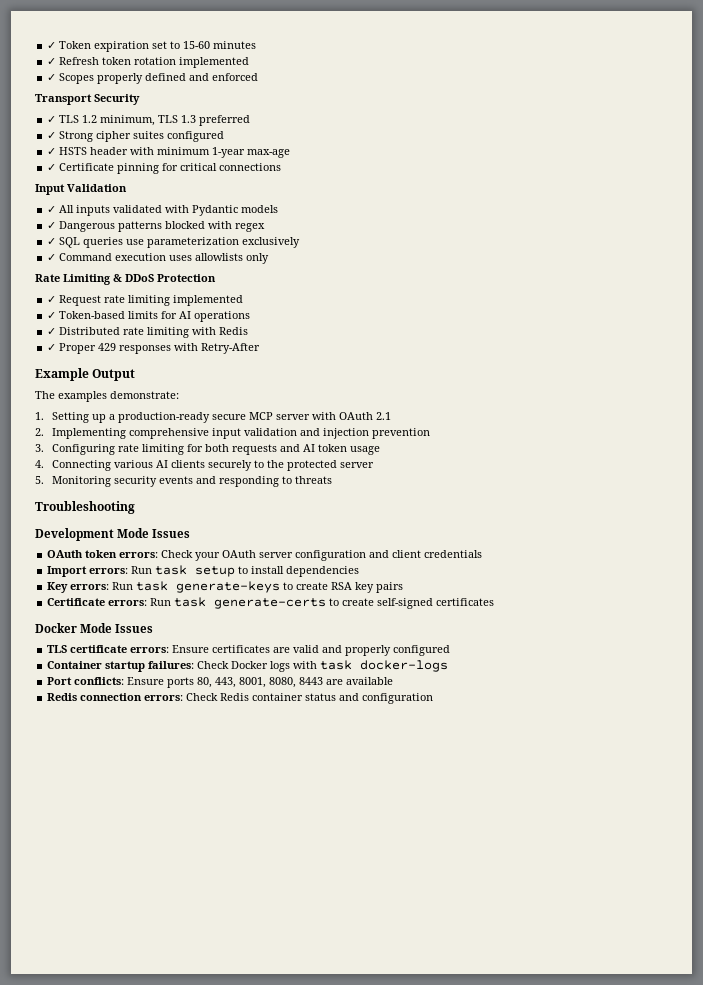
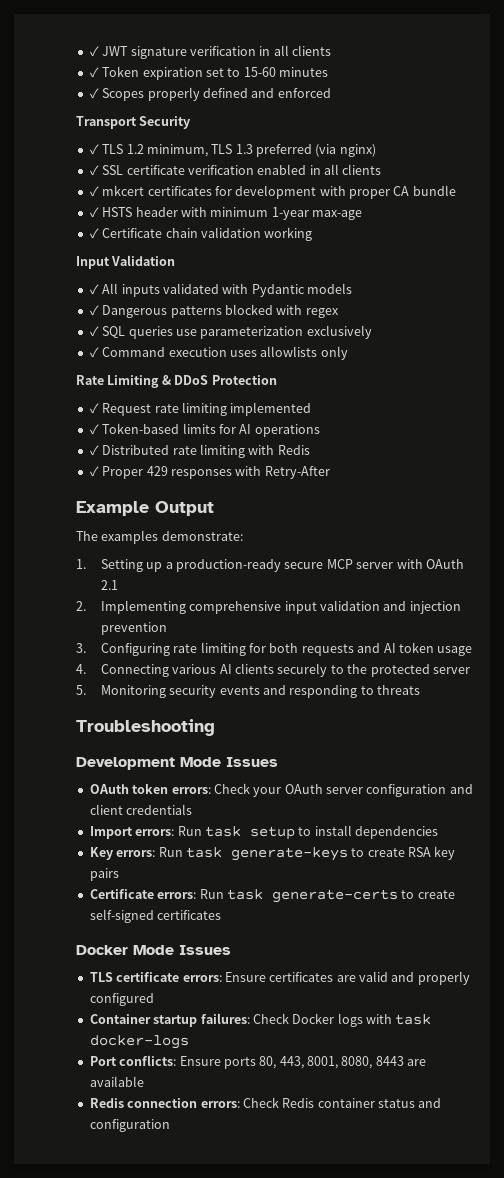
[47,42,57,49] ✓ -> [89,45,331,59] [89,67,99,78] ✓ JWT signature verification in all clients // ✓
[47,57,250,68] // ✓ Refresh token rotation implemented -> (328, 72) none
[47,131,225,142] // ✓ Strong cipher suites configured -> [315,144,376,157] [89,164,382,176] [89,185,456,199] (via nginx) // ✓ SSL certificate verification enabled in all clients // ✓ mkcert certificates for development with proper CA bundle
[117,163,282,174] pinning for critical connections -> [165,227,313,241] chain validation working

